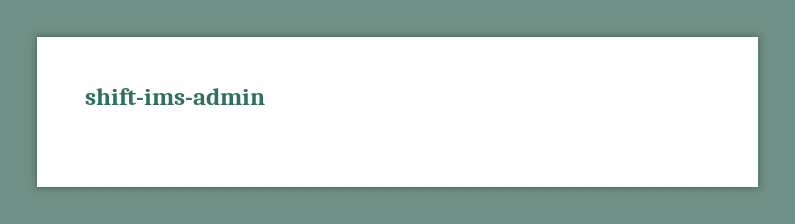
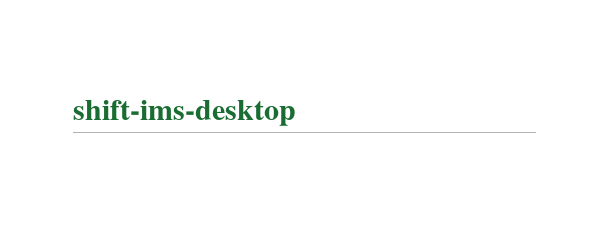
[85,88,265,105] shift-ims-admin -> [73,100,296,126] shift-ims-desktop

